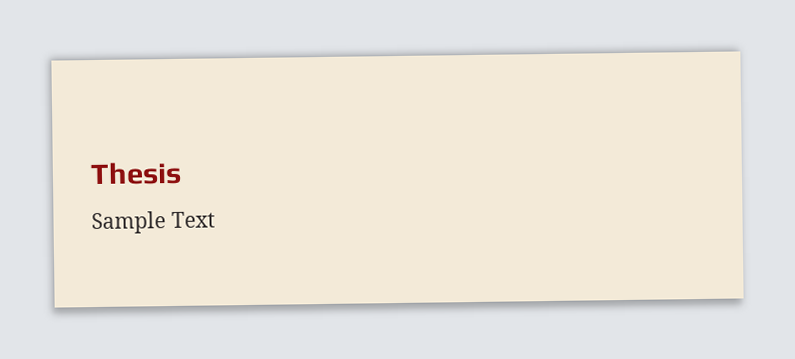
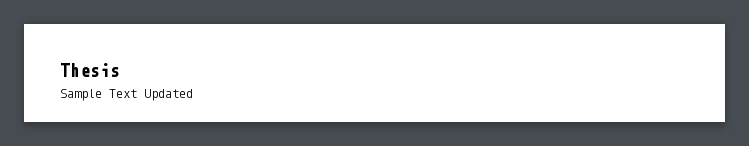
(215, 220) none -> [144,89,193,101] Updated

